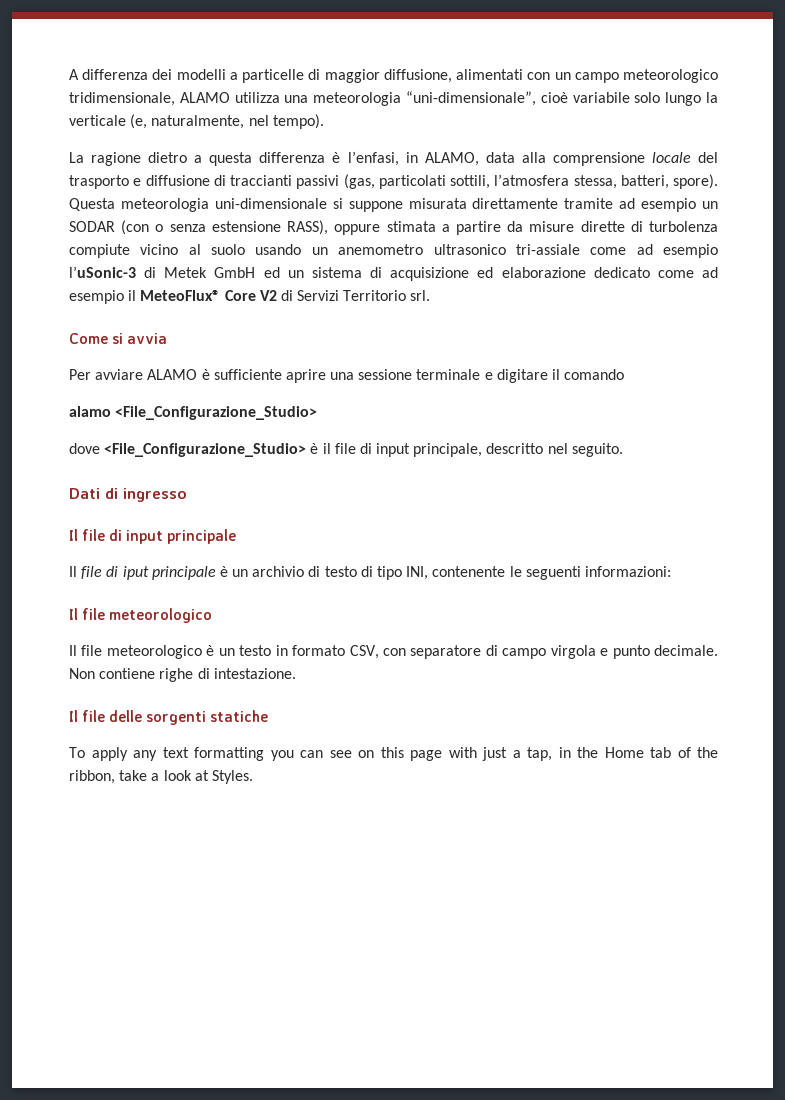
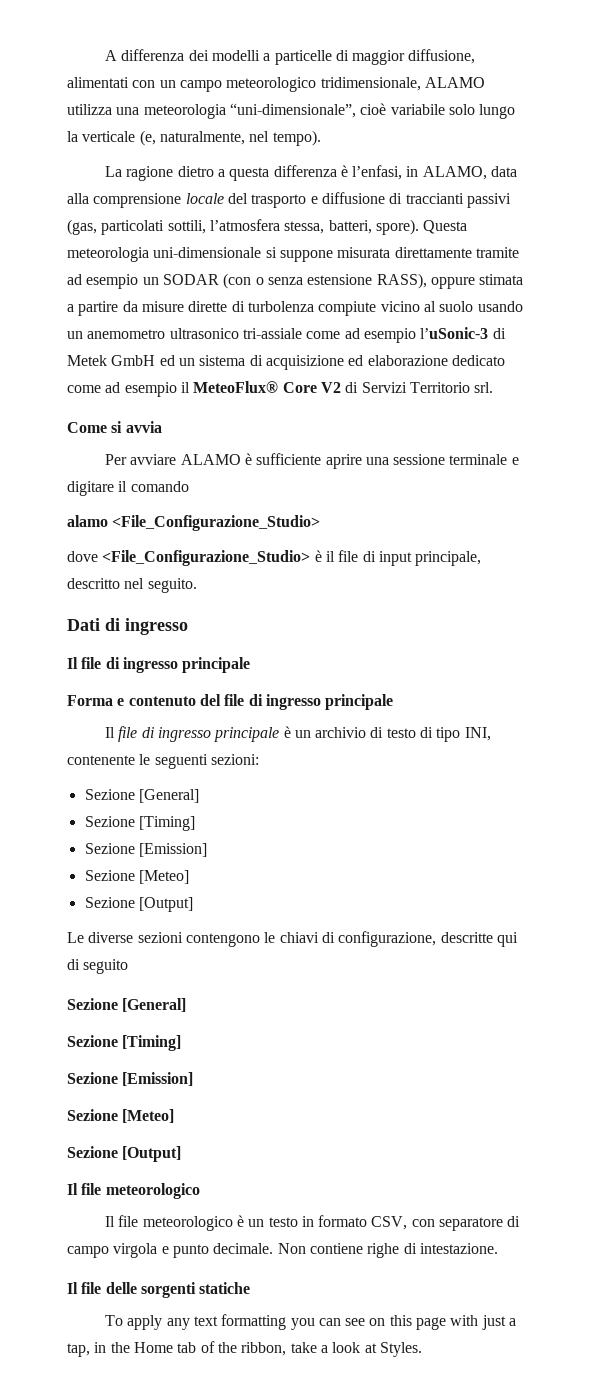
[126,530,164,544] input -> [122,657,251,673] [67,694,321,710] ingresso principale // Forma e contenuto del file di ingresso
[122,566,149,580] iput -> [157,727,211,742] ingresso
[584,566,671,577] informazioni: -> [210,754,259,765] [84,789,199,803] [84,816,195,831] [84,843,207,857] [84,870,189,884] [84,897,193,912] [67,931,518,947] [67,959,129,974] [67,998,187,1012] [67,1035,182,1051] [67,1072,194,1086] [67,1109,175,1123] [67,1146,182,1162] sezioni: // Sezione [General] // Sezione [Timing] // Sezione [Emission] // Sezione [Meteo] // Sezione [Output] // Le diverse sezioni contengono le chiavi di configurazione, descritte qui di seguito // Sezione [General] // Sezione [Timing] // Sezione [Emission] // Sezione [Meteo] // Sezione [Output]

